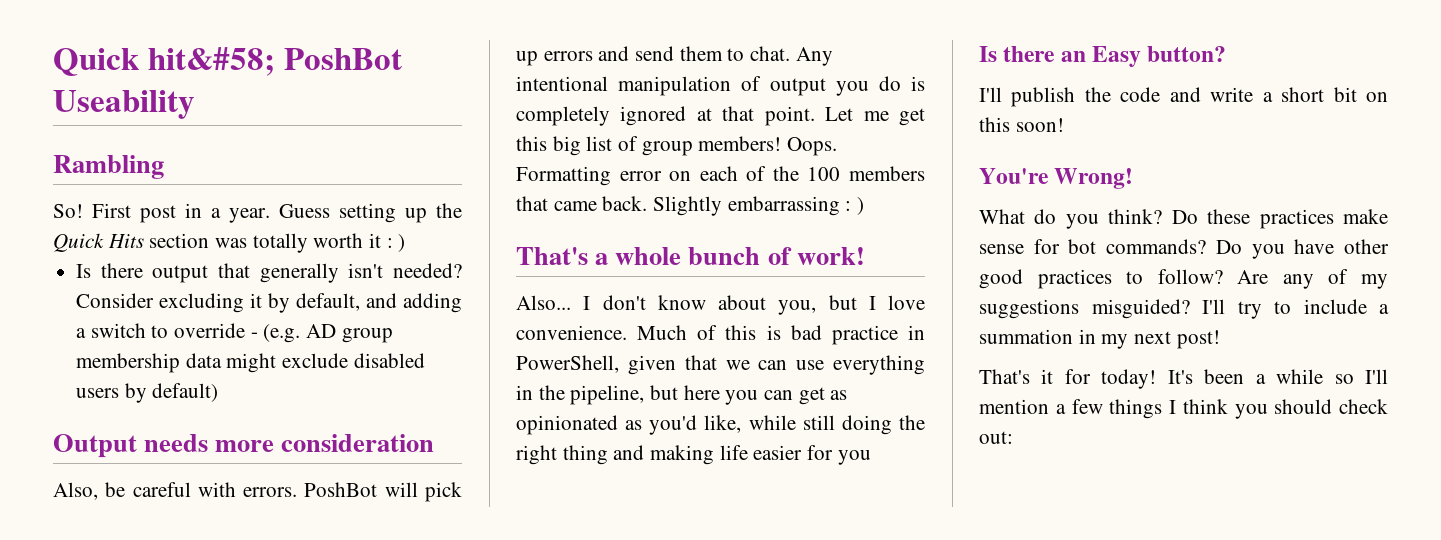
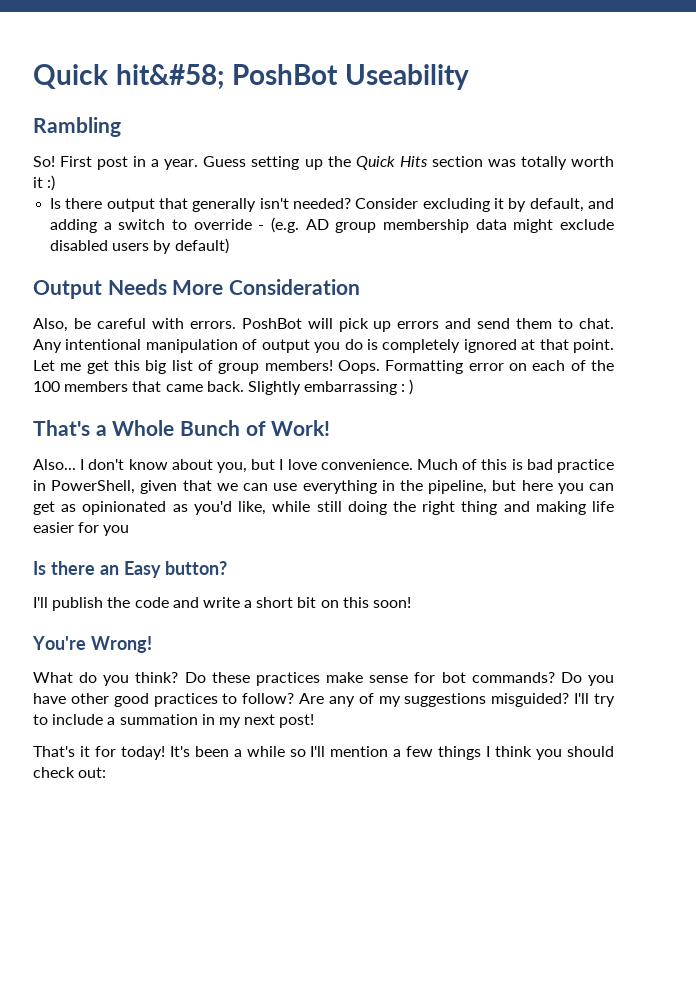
[386,234,406,252] : ) -> [47,175,56,191] :)
[144,434,435,452] needs more consideration -> [107,279,361,295] Needs More Consideration
[615,247,865,265] whole bunch of work! -> [112,420,331,436] Whole Bunch of Work!

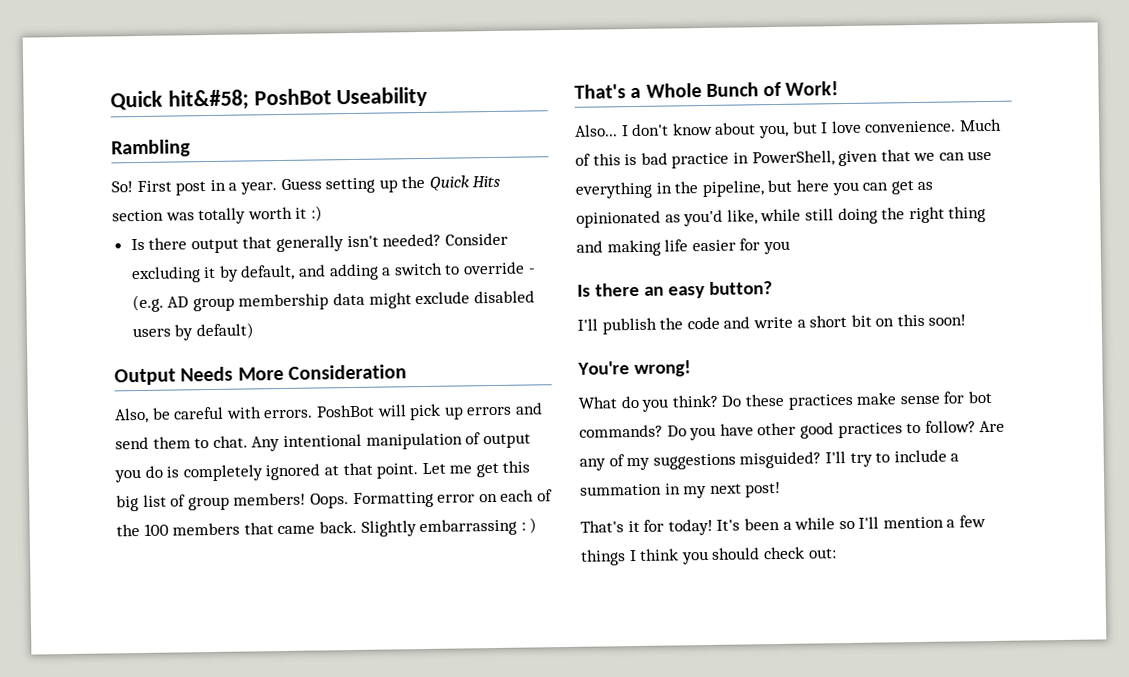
[123,561,161,578] Easy -> [667,286,705,299] easy
[90,636,152,653] Wrong! -> [633,360,691,378] wrong!

